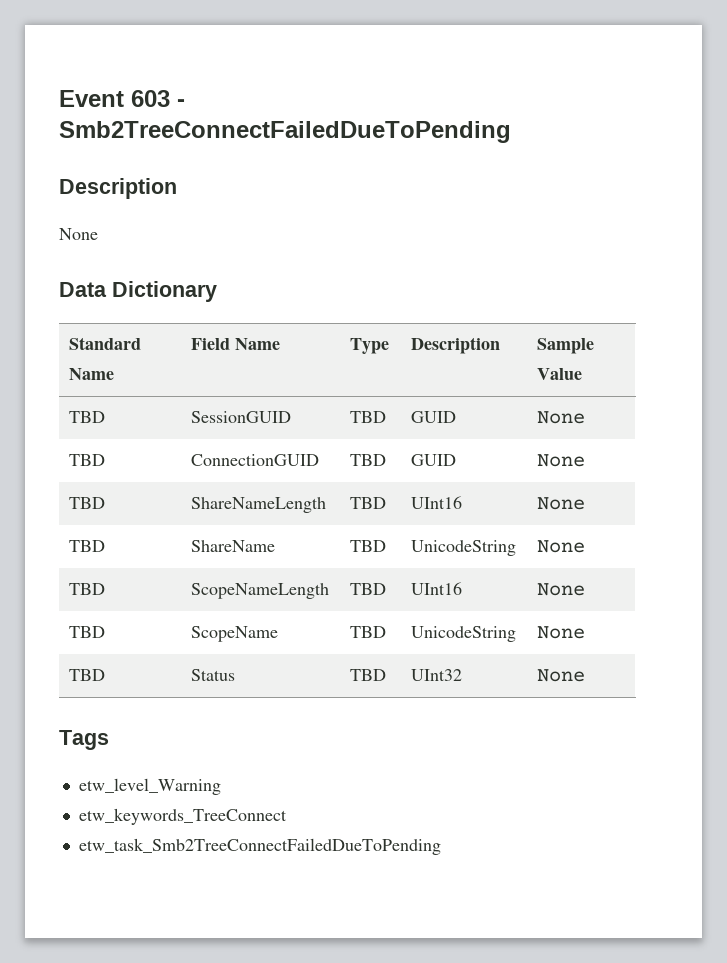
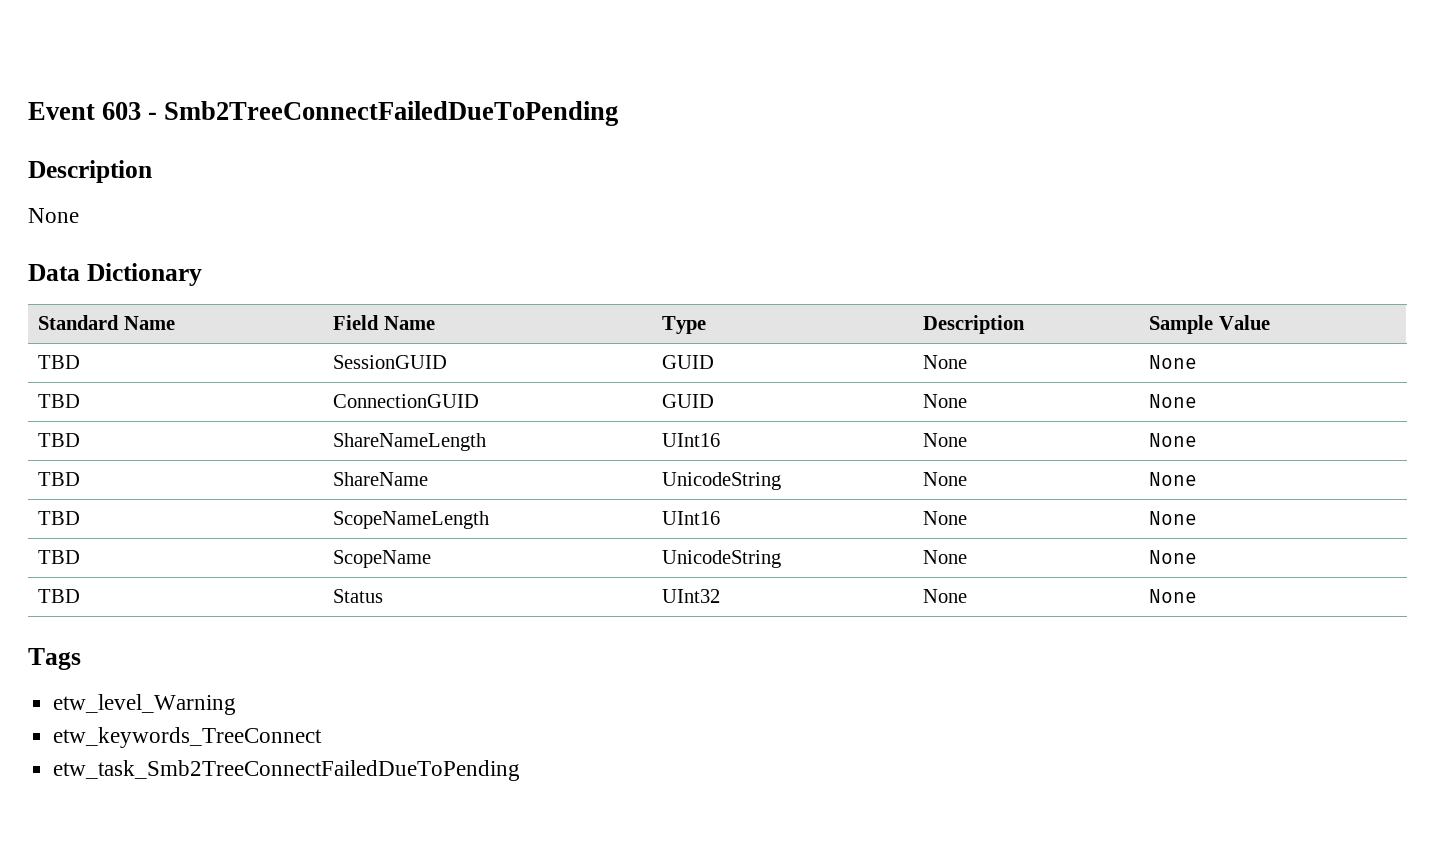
[350,411,387,423] [411,411,457,423] TBD | GUID -> [661,355,714,369] [922,355,967,369] GUID | None
[350,454,387,466] [411,454,457,466] TBD | GUID -> [661,394,714,408] [922,394,967,408] GUID | None
[350,497,387,509] [411,496,463,509] TBD | UInt16 -> [661,433,720,447] [922,433,967,447] UInt16 | None
[350,540,387,552] [411,540,517,556] TBD | UnicodeString -> [661,472,781,490] [922,472,967,486] UnicodeString | None
[350,583,387,595] [411,582,463,595] TBD | UInt16 -> [661,511,720,525] [922,511,967,525] UInt16 | None
[350,626,387,638] [411,626,517,642] TBD | UnicodeString -> [661,550,781,568] [922,550,967,564] UnicodeString | None
[350,669,387,681] [411,669,463,681] TBD | UInt32 -> [661,589,720,603] [922,589,967,603] UInt32 | None

